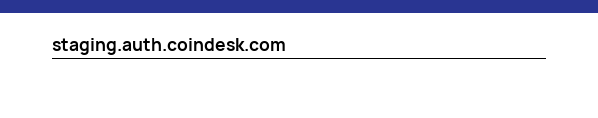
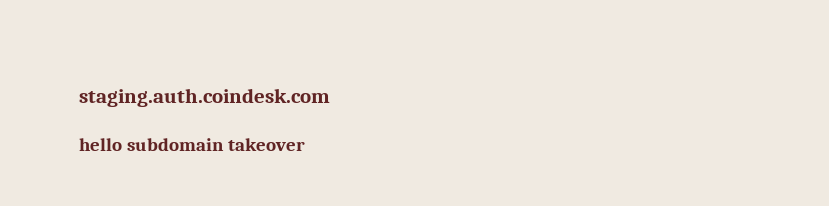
(286, 46) none -> [79,138,305,151] // hello subdomain takeover

